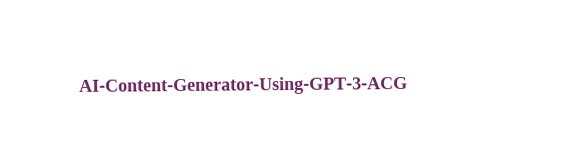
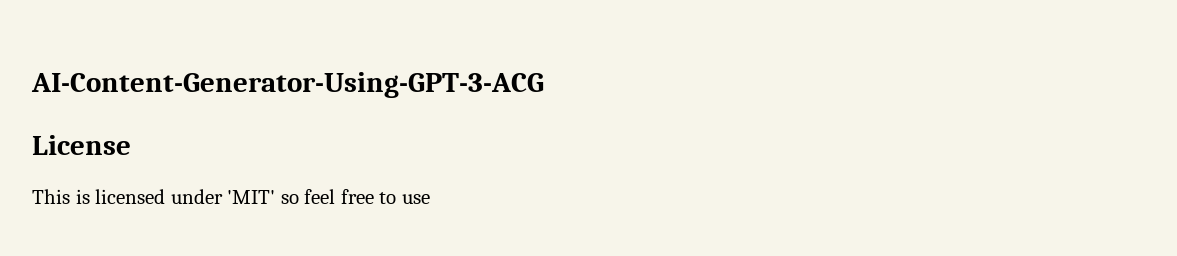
(408, 85) none -> [32,135,131,155] [32,189,430,204] // License // This is licensed under 'MIT' so feel free to use

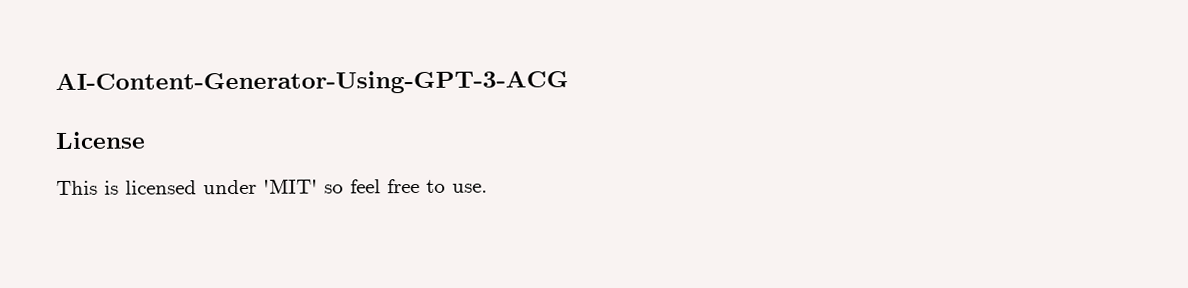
[401,194,430,204] use -> [452,183,488,193] use.

